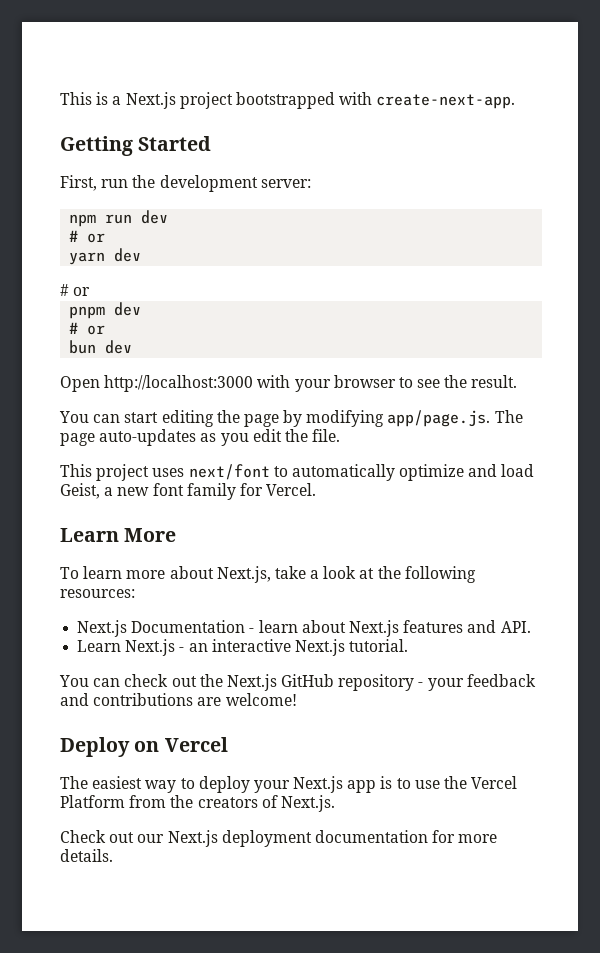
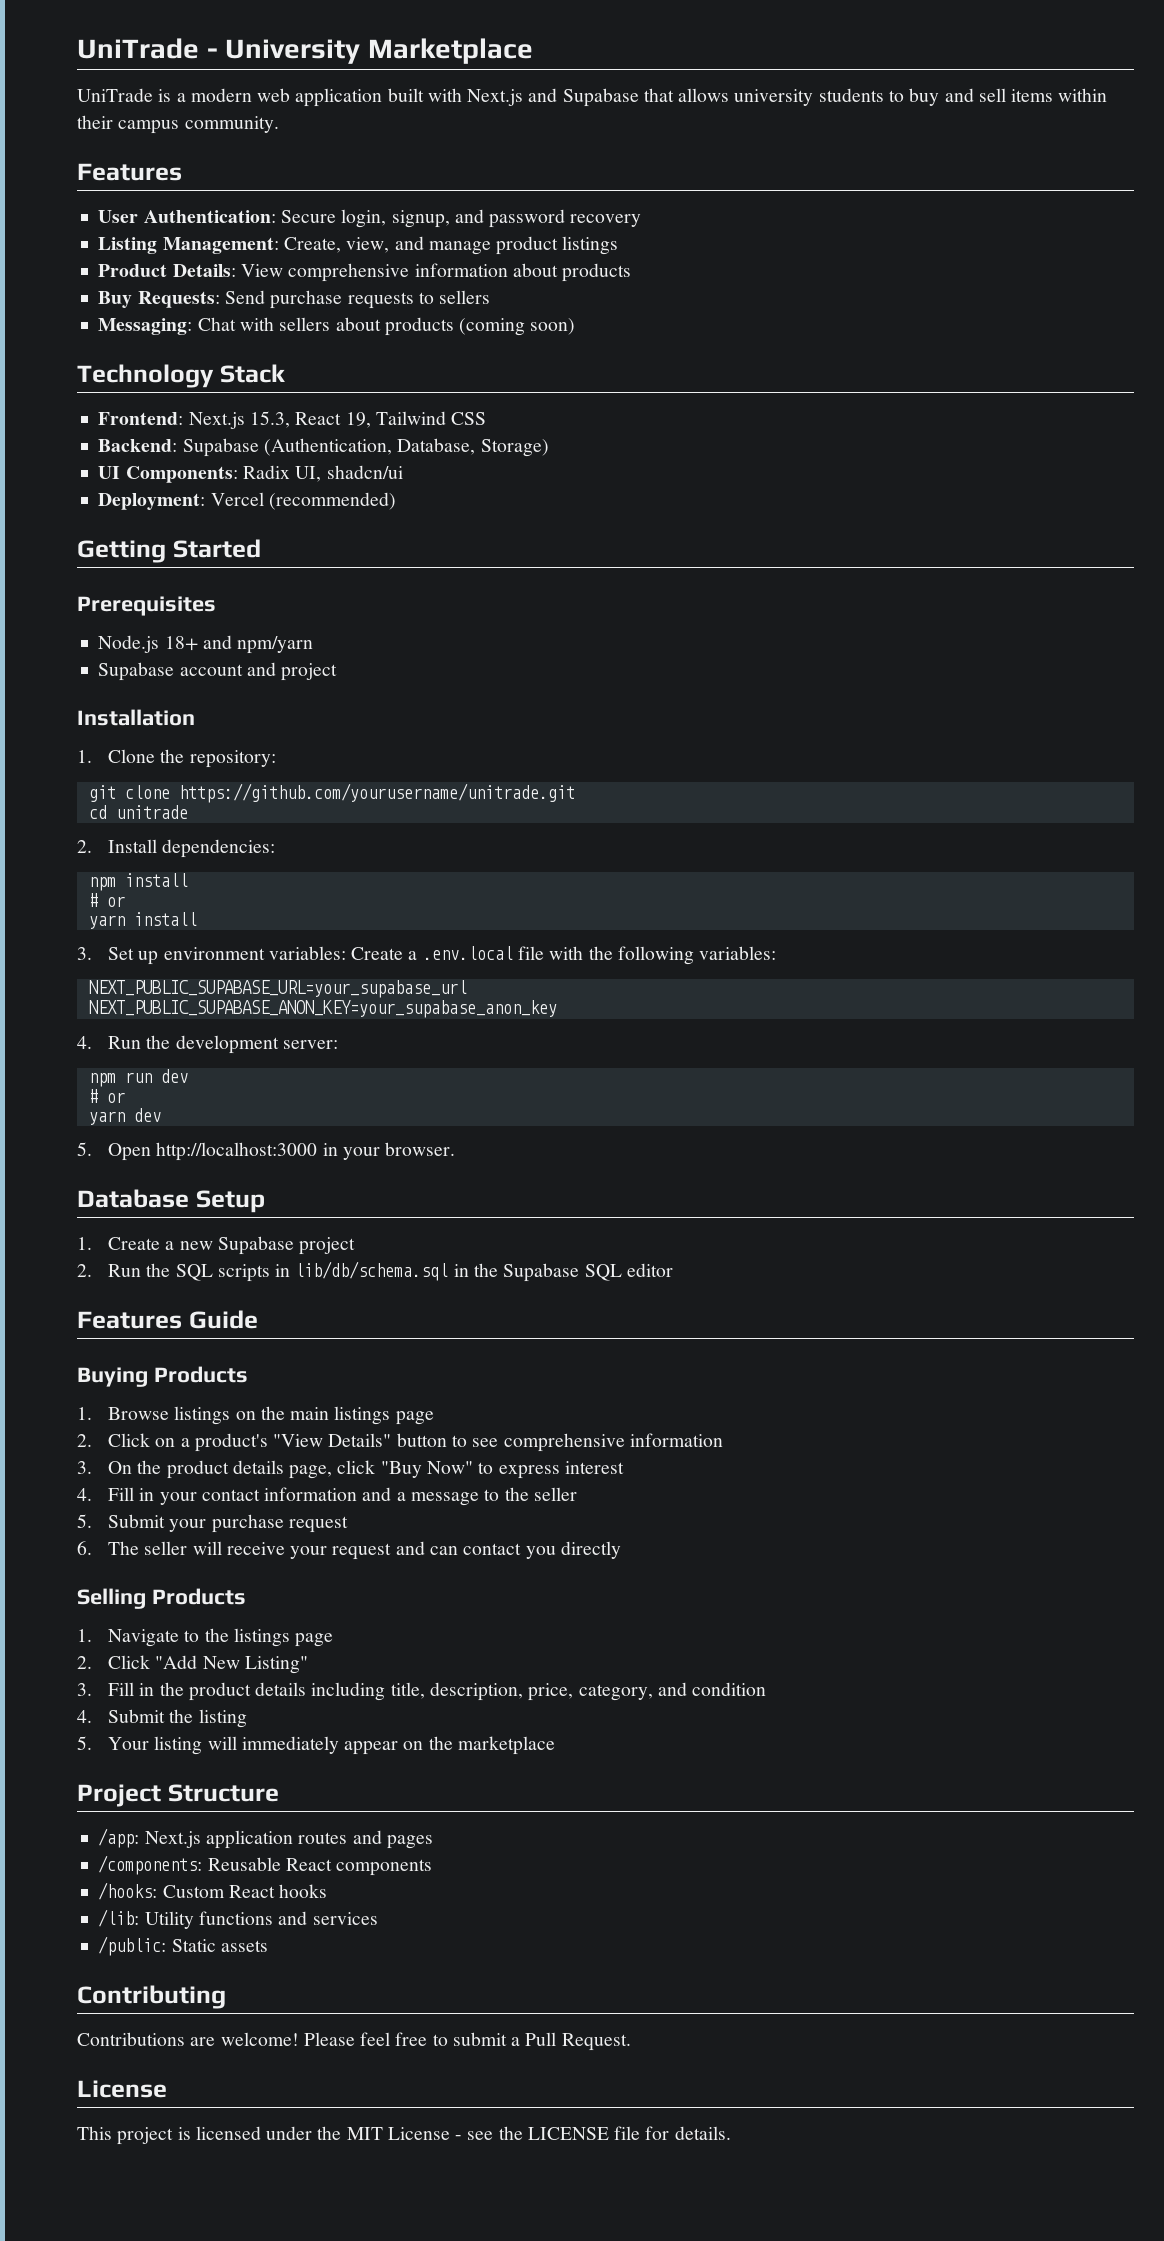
[60,92,516,109] [60,136,212,156] [60,175,129,191] This is a Next.js project bootstrapped with create-next-app. // Getting Started // First, run -> [77,38,533,64] [77,88,1108,107] [77,115,279,134] [77,163,182,181] [98,209,642,228] [98,236,619,255] [98,263,632,282] [98,290,491,309] [98,317,576,336] [77,364,285,388] [98,411,487,429] [98,438,549,457] [98,465,403,483] [98,492,396,510] [77,539,261,563] [77,596,216,616] [98,635,314,654] [98,662,338,681] [77,709,195,726] [77,749,276,768] [88,783,575,803] [88,805,188,819] [77,839,276,858] [88,873,188,891] [88,893,125,907] [88,912,197,929] [77,946,777,965] [88,980,467,998] [88,1000,557,1018] [77,1036,142,1049] UniTrade - University Marketplace // UniTrade is a modern web application built with Next.js and Supabase that allows university students to buy and sell items within their campus community. // Features // User Authentication: Secure login, signup, and password recovery // Listing Management: Create, view, and manage product listings // Product Details: View comprehensive information about products // Buy Requests: Send purchase requests to sellers // Messaging: Chat with sellers about products (coming soon) // Technology Stack // Frontend: Next.js 15.3, React 19, Tailwind CSS // Backend: Supabase (Authentication, Database, Storage) // UI Components: Radix UI, shadcn/ui // Deployment: Vercel (recommended) // Getting Started // Prerequisites // Node.js 18+ and npm/yarn // Supabase account and project // Installation // 1. Clone the repository: // git clone https://github.com/yourusername/unitrade.git // cd unitrade // 2. Install dependencies: // npm install // # or // yarn install // 3. Set up environment variables: Create a .env.local file with the following variables: // NEXT_PUBLIC_SUPABASE_URL=your_supabase_url // NEXT_PUBLIC_SUPABASE_ANON_KEY=your_supabase_anon_key // 4. Run
[60,284,91,296] [69,302,142,319] [69,322,106,335] [69,340,133,354] [60,375,518,392] [59,410,523,427] [60,429,341,446] [60,464,535,481] [60,483,317,500] [60,528,177,542] [60,566,476,583] [60,589,135,598] [77,620,531,637] [77,639,409,656] [59,674,536,691] [60,693,297,706] [60,737,228,757] [60,776,518,793] [60,795,335,812] [60,830,498,847] # or // pnpm dev // # or // bun dev // Open http://localhost:3000 with your browser to see the result. // You can start editing the page by modifying app/page.js. The page auto-updates as you edit the file. // This project uses next/font to automatically optimize and load Geist, a new font family for Vercel. // Learn More // To learn more about Next.js, take a look at the following resources: // Next.js Documentation - learn about Next.js features and API. // Learn Next.js - an interactive Next.js tutorial. // You can check out the Next.js GitHub repository - your feedback and contributions are welcome! // Deploy on Vercel // The easiest way to deploy your Next.js app is to use the Vercel Platform from the creators of Next.js. // Check out our Next.js deployment documentation for more -> [77,1142,456,1161] [77,1189,265,1213] [77,1236,356,1255] [77,1261,673,1282] [77,1310,258,1329] [77,1366,248,1387] [77,1406,434,1425] [77,1433,723,1452] [77,1460,624,1479] [77,1487,577,1506] [77,1514,348,1533] [77,1541,621,1560] [77,1588,246,1609] [77,1628,334,1647] [77,1655,308,1674] [77,1682,767,1701] [77,1709,247,1728] [77,1736,555,1755] [77,1784,279,1807] [98,1828,433,1849] [98,1855,433,1876] [98,1882,328,1900] [98,1909,378,1929] [98,1936,268,1956] [77,1985,226,2009] [77,2032,631,2051] [77,2080,167,2098] [77,2126,670,2145] 5. Open http://localhost:3000 in your browser. // Database Setup // 1. Create a new Supabase project // 2. Run the SQL scripts in lib/db/schema.sql in the Supabase SQL editor // Features Guide // Buying Products // 1. Browse listings on the main listings page // 2. Click on a product's "View Details" button to see comprehensive information // 3. On the product details page, click "Buy Now" to express interest // 4. Fill in your contact information and a message to the seller // 5. Submit your purchase request // 6. The seller will receive your request and can contact you directly // Selling Products // 1. Navigate to the listings page // 2. Click "Add New Listing" // 3. Fill in the product details including title, description, price, category, and condition // 4. Submit the listing // 5. Your listing will immediately appear on the marketplace // Project Structure // /app: Next.js application routes and pages // /components: Reusable React components // /hooks: Custom React hooks // /lib: Utility functions and services // /public: Static assets // Contributing // Contributions are welcome! Please feel free to submit a Pull Request. // License // This project is licensed under the MIT License - see the LICENSE file for

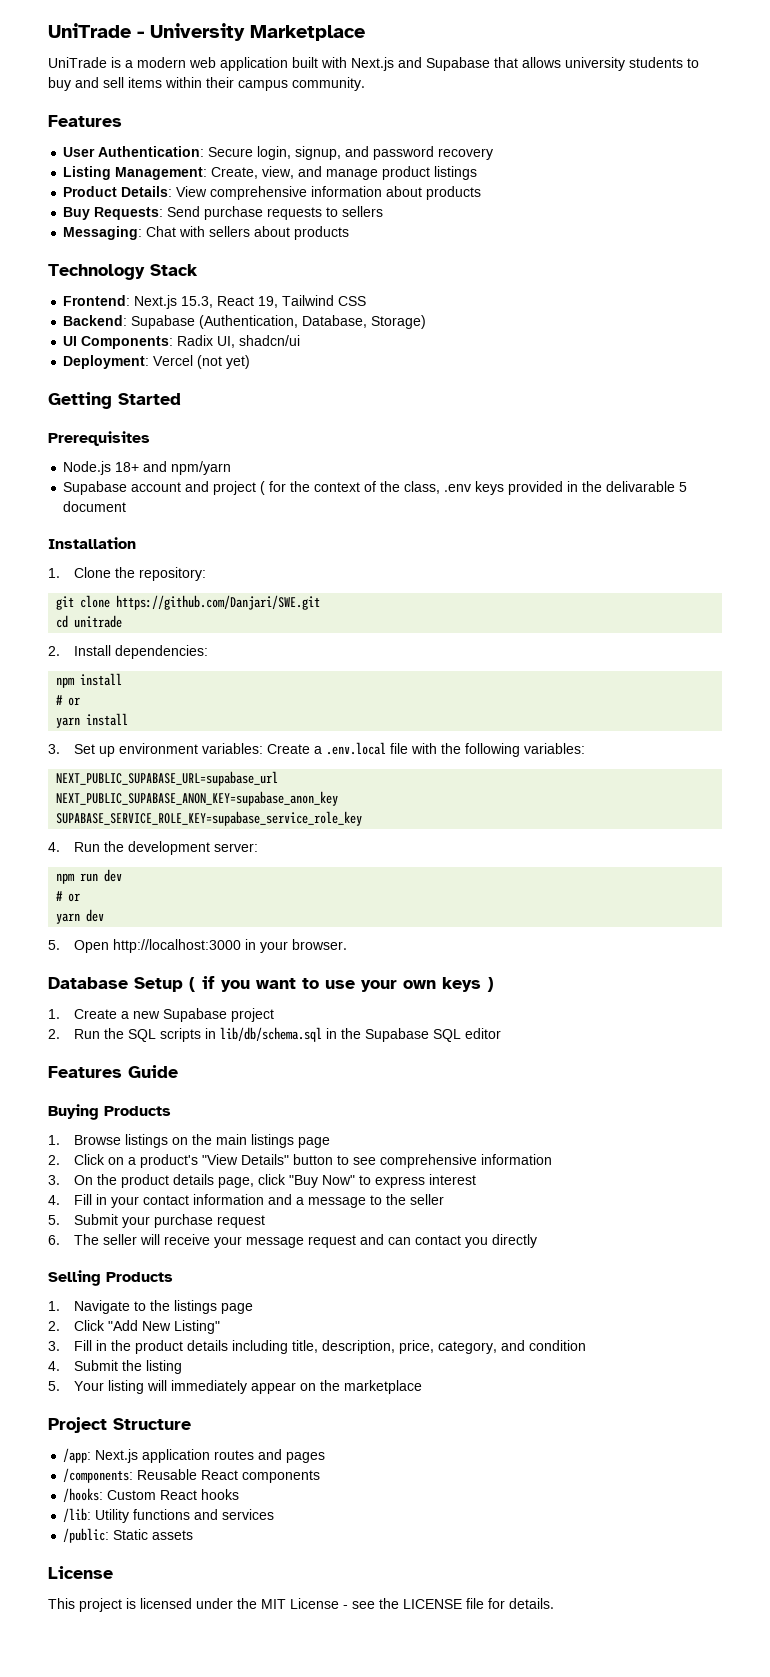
[459,318,576,336] (coming soon) -> (350, 233) none
[268,492,396,510] (recommended) -> [197,355,251,369] (not yet)
(338, 672) none -> [260,481,688,495] [63,501,127,512] ( for the context of the class, .env keys provided in the delivarable 5 document
[178,783,575,803] https://github.com/yourusername/unitrade.git -> [116,595,321,610] https://github.com/Danjari/SWE.git
[88,980,467,998] [88,1000,557,1018] NEXT_PUBLIC_SUPABASE_URL=your_supabase_url // NEXT_PUBLIC_SUPABASE_ANON_KEY=your_supabase_anon_key -> [56,771,279,786] [56,791,339,806] [56,811,363,826] NEXT_PUBLIC_SUPABASE_URL=supabase_url // NEXT_PUBLIC_SUPABASE_ANON_KEY=supabase_anon_key // SUPABASE_SERVICE_ROLE_KEY=supabase_service_role_key
(265, 1201) none -> [189,976,494,992] ( if you want to use your own keys )
(328, 1552) none -> [246,1237,305,1248] message
[77,1985,226,2009] [77,2032,631,2051] // Contributing // Contributions are welcome! Please feel free to submit a Pull Request. -> (194, 1535) none

